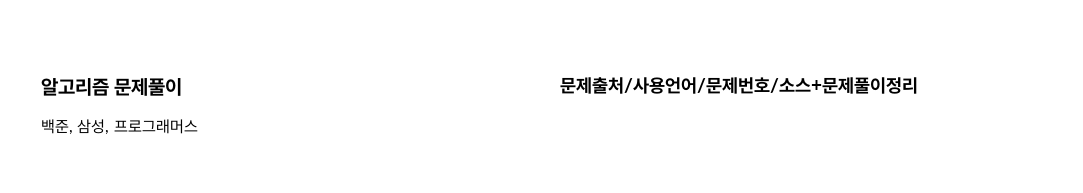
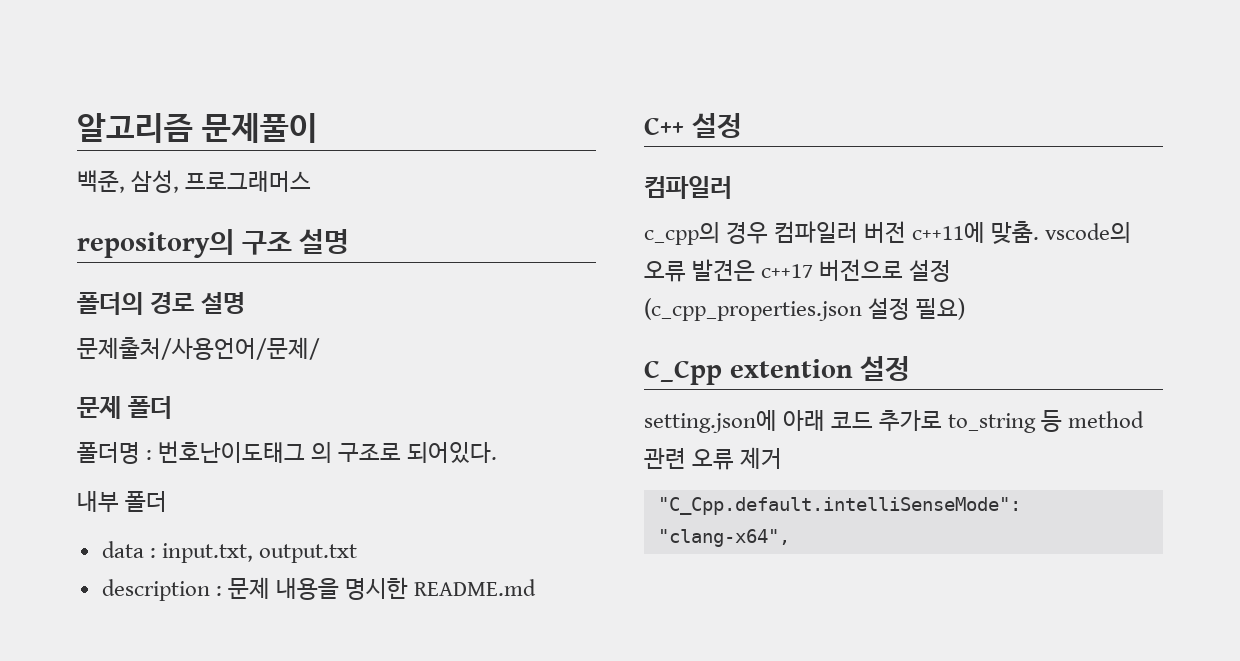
[560,77,918,94] 문제출처/사용언어/문제번호/소스+문제풀이정리 -> [77,229,350,258] [77,292,245,315] [77,337,320,360] [77,396,172,419] [77,441,498,464] [77,491,168,513] [101,541,357,563] [101,577,537,601] [644,113,742,138] [644,176,732,199] [644,221,1132,245] [644,259,952,282] [644,298,966,321] [644,356,911,385] [644,410,1145,433] [644,447,783,470] [657,497,1021,515] [657,529,790,547] repository의 구조 설명 // 폴더의 경로 설명 // 문제출처/사용언어/문제/ // 문제 폴더 // 폴더명 : 번호난이도태그 의 구조로 되어있다. // 내부 폴더 // data : input.txt, output.txt // description : 문제 내용을 명시한 README.md // C++ 설정 // 컴파일러 // c_cpp의 경우 컴파일러 버전 c++11에 맞춤. vscode의 오류 발견은 c++17 버전으로 설정 (c_cpp_properties.json 설정 필요) // C_Cpp extention 설정 // setting.json에 아래 코드 추가로 to_string 등 method 관련 오류 제거 // "C_Cpp.default.intelliSenseMode": "clang-x64",

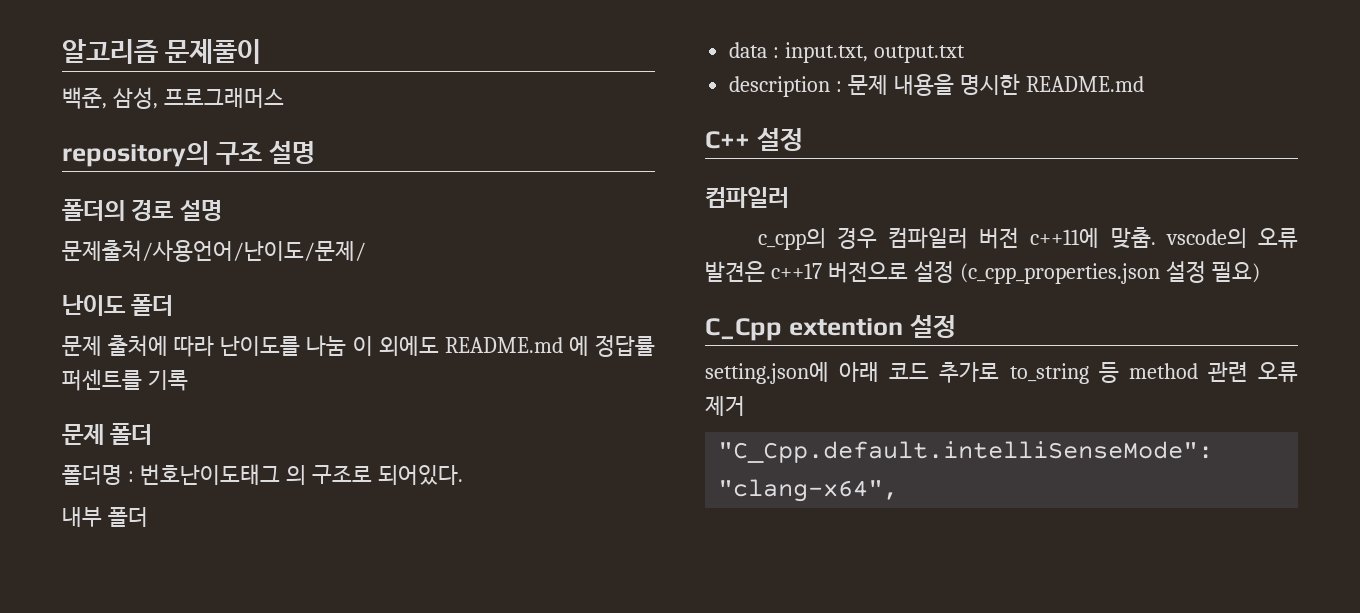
[77,337,320,360] 문제출처/사용언어/문제/ -> [62,240,366,262] [62,294,174,316] [62,335,655,357] [62,369,188,391] 문제출처/사용언어/난이도/문제/ // 난이도 폴더 // 문제 출처에 따라 난이도를 나눔 이 외에도 README.md 에 정답률 퍼센트를 기록

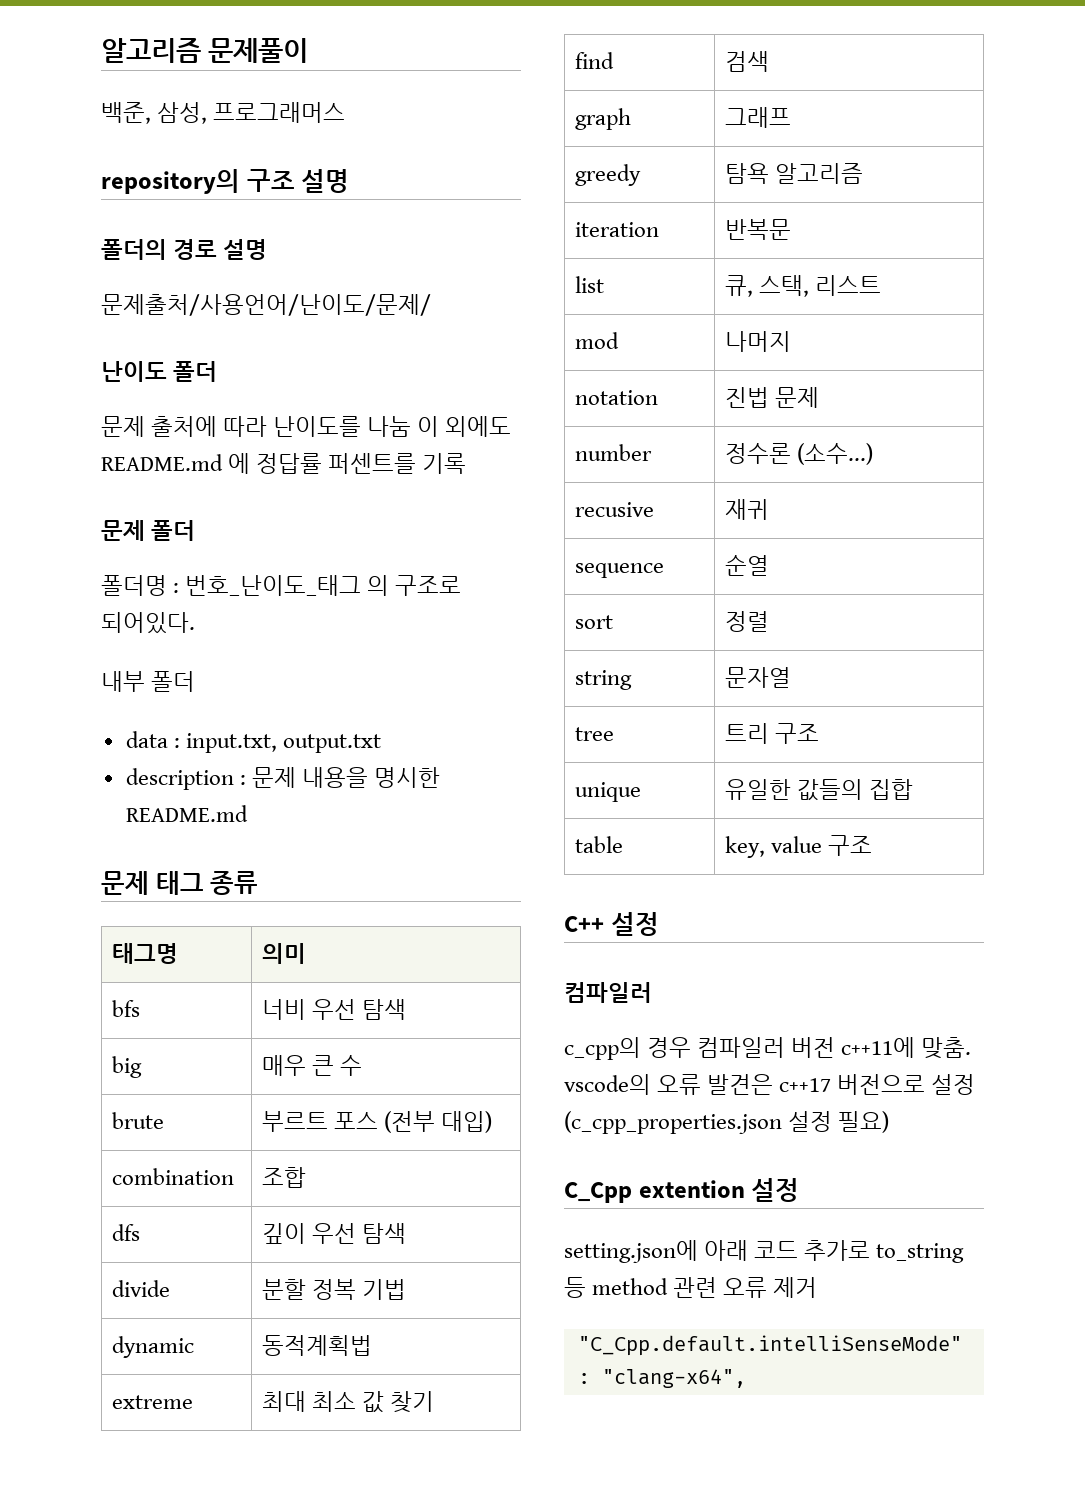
[139,464,280,485] 번호난이도태그 -> [185,575,362,596] 번호_난이도_태그
(1144, 84) none -> [101,871,259,895] [111,943,178,964] [261,943,306,964] [111,1000,140,1017] [261,999,406,1020] [111,1056,142,1078] [261,1055,362,1076] [111,1112,164,1129] [261,1111,492,1133] [111,1168,234,1185] [261,1167,306,1188] [111,1224,140,1241] [261,1223,406,1244] [111,1280,170,1297] [261,1279,406,1300] [111,1336,194,1358] [261,1335,372,1356] [111,1395,193,1409] [261,1391,434,1413] [574,52,614,69] [724,51,769,72] [574,108,631,130] [724,107,791,128] [574,164,641,186] [724,163,863,184] [574,222,659,237] [724,219,791,240] [574,276,604,293] [724,275,881,297] [574,332,619,349] [724,331,791,352] [574,390,658,405] [724,387,819,408] [574,444,652,461] [724,443,873,465] [574,502,654,517] [724,499,769,520] [574,563,664,578] [724,554,769,576] [574,615,613,629] [724,611,769,632] [574,670,632,690] [724,667,791,688] [574,727,614,741] [724,723,819,744] [574,782,641,802] [724,779,913,801] [574,836,623,853] [724,835,872,858] // 문제 태그 종류 // 태그명 | 의미 // bfs | 너비 우선 탐색 // big | 매우 큰 수 // brute | 부르트 포스 (전부 대입) // combination | 조합 // dfs | 깊이 우선 탐색 // divide | 분할 정복 기법 // dynamic | 동적계획법 // extreme | 최대 최소 값 찾기 // find | 검색 // graph | 그래프 // greedy | 탐욕 알고리즘 // iteration | 반복문 // list | 큐, 스택, 리스트 // mod | 나머지 // notation | 진법 문제 // number | 정수론 (소수...) // recusive | 재귀 // sequence | 순열 // sort | 정렬 // string | 문자열 // tree | 트리 구조 // unique | 유일한 값들의 집합 // table | key, value 구조

